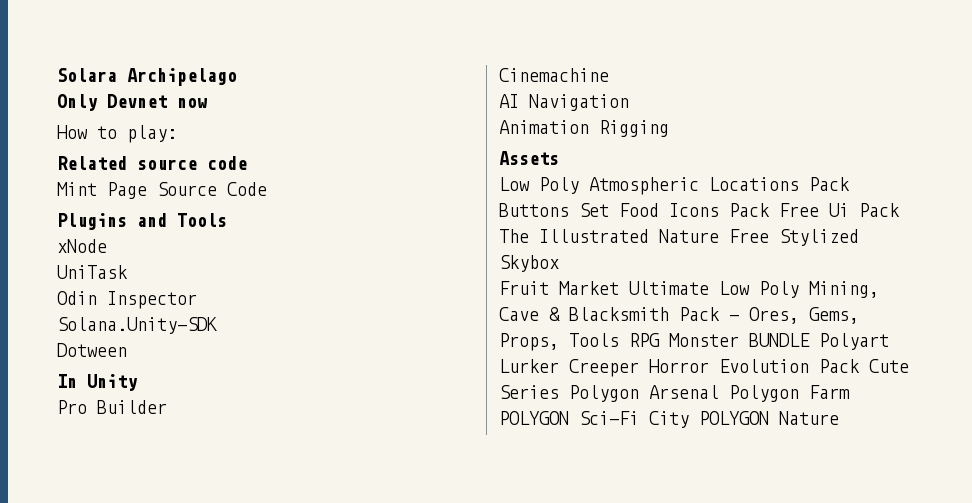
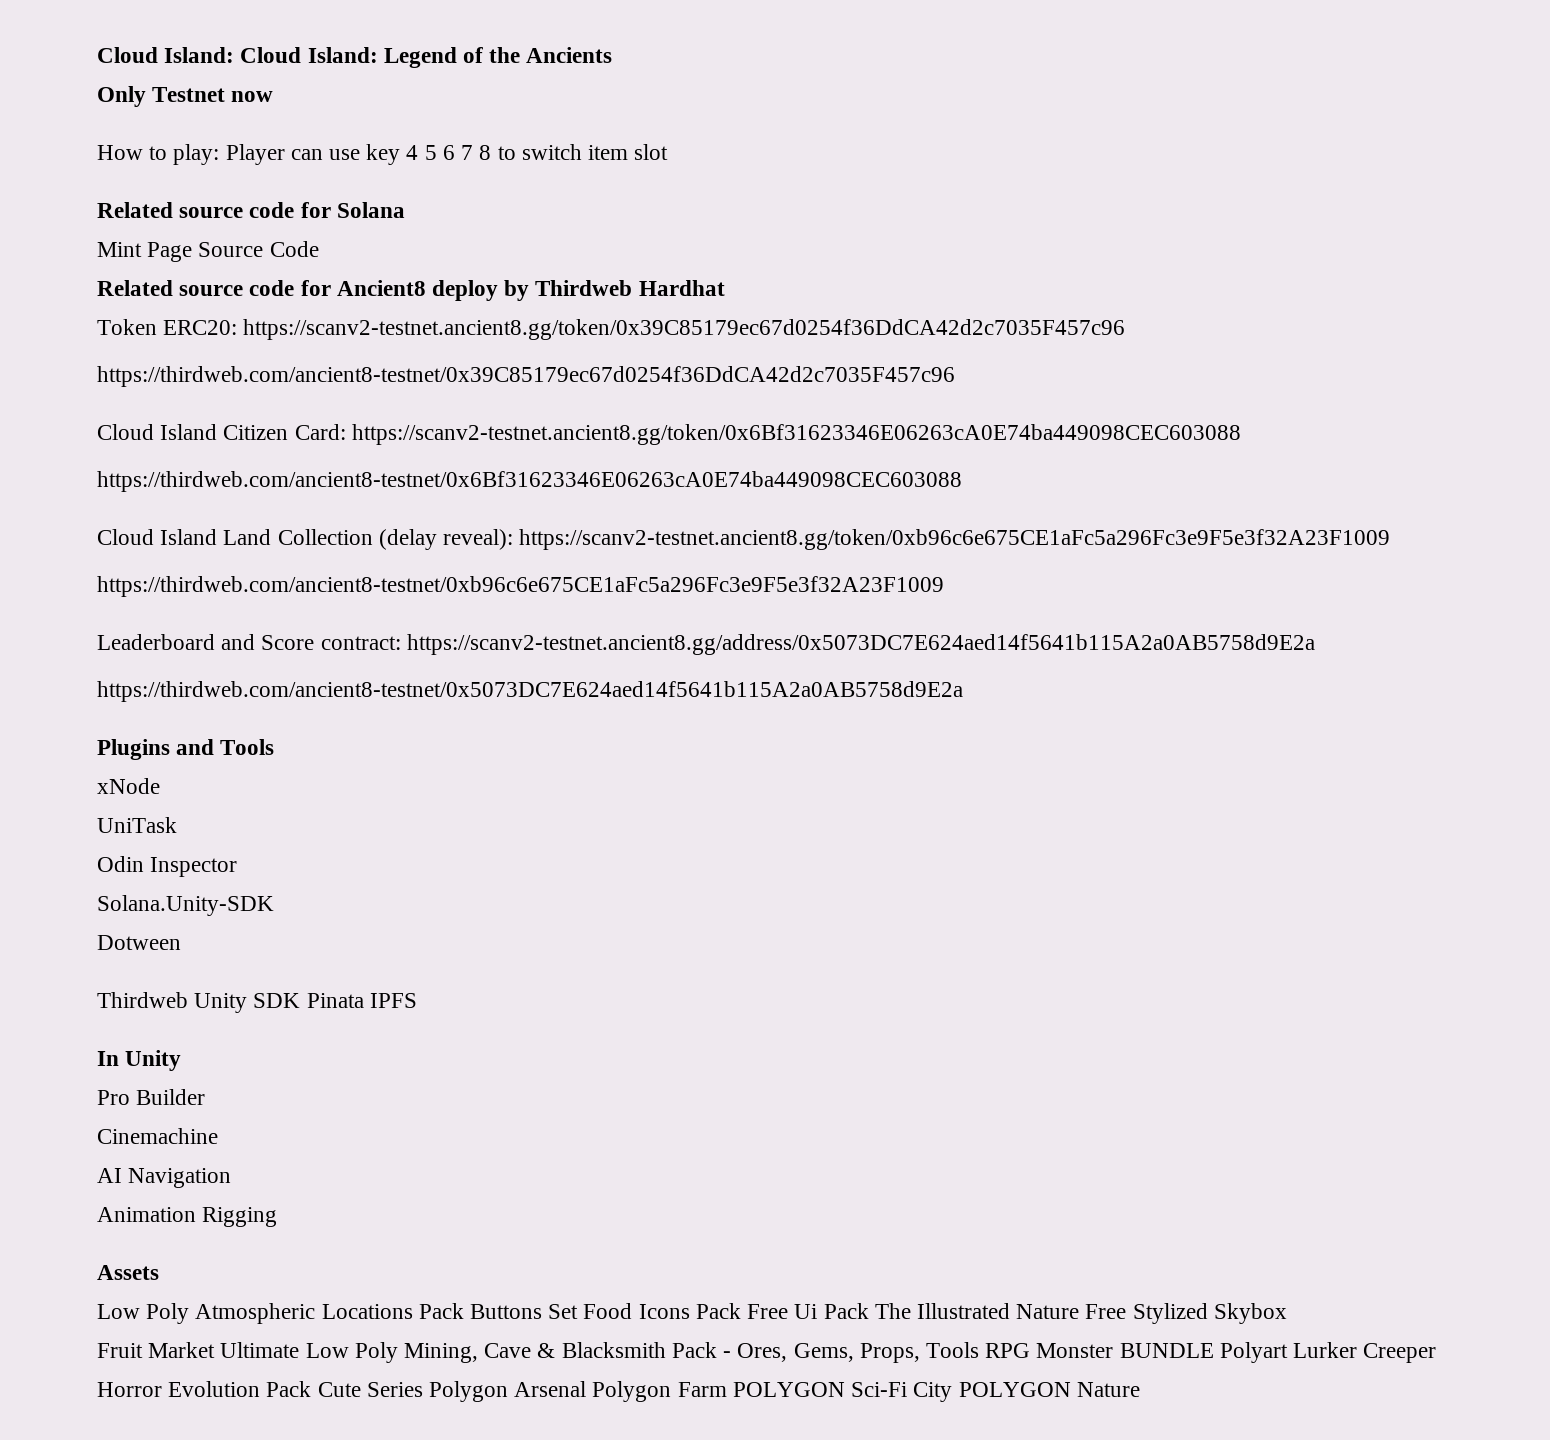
[57,68,237,86] Solara Archipelago -> [97,47,613,68] Cloud Island: Cloud Island: Legend of the Ancients
[107,94,167,108] Devnet -> [152,87,226,102] Testnet
[57,156,247,170] // Related source code -> [225,144,669,165] [97,202,405,218] Player can use key 4 5 6 7 8 to switch item slot // Related source code for Solana
(267, 189) none -> [97,280,725,301] [97,319,1126,340] [97,366,955,387] [97,424,1241,445] [97,471,962,492] [97,529,1391,550] [97,576,944,597] [97,634,1315,655] [97,681,963,702] // Related source code for Ancient8 deploy by Thirdweb Hardhat // Token ERC20: https://scanv2-testnet.ancient8.gg/token/0x39C85179ec67d0254f36DdCA42d2c7035F457c96 // https://thirdweb.com/ancient8-testnet/0x39C85179ec67d0254f36DdCA42d2c7035F457c96 // Cloud Island Citizen Card: https://scanv2-testnet.ancient8.gg/token/0x6Bf31623346E06263cA0E74ba449098CEC603088 // https://thirdweb.com/ancient8-testnet/0x6Bf31623346E06263cA0E74ba449098CEC603088 // Cloud Island Land Collection (delay reveal): https://scanv2-testnet.ancient8.gg/token/0xb96c6e675CE1aFc5a296Fc3e9F5e3f32A23F1009 // https://thirdweb.com/ancient8-testnet/0xb96c6e675CE1aFc5a296Fc3e9F5e3f32A23F1009 // Leaderboard and Score contract: https://scanv2-testnet.ancient8.gg/address/0x5073DC7E624aed14f5641b115A2a0AB5758d9E2a // https://thirdweb.com/ancient8-testnet/0x5073DC7E624aed14f5641b115A2a0AB5758d9E2a
(127, 350) none -> [97,992,417,1013] // Thirdweb Unity SDK Pinata IPFS

